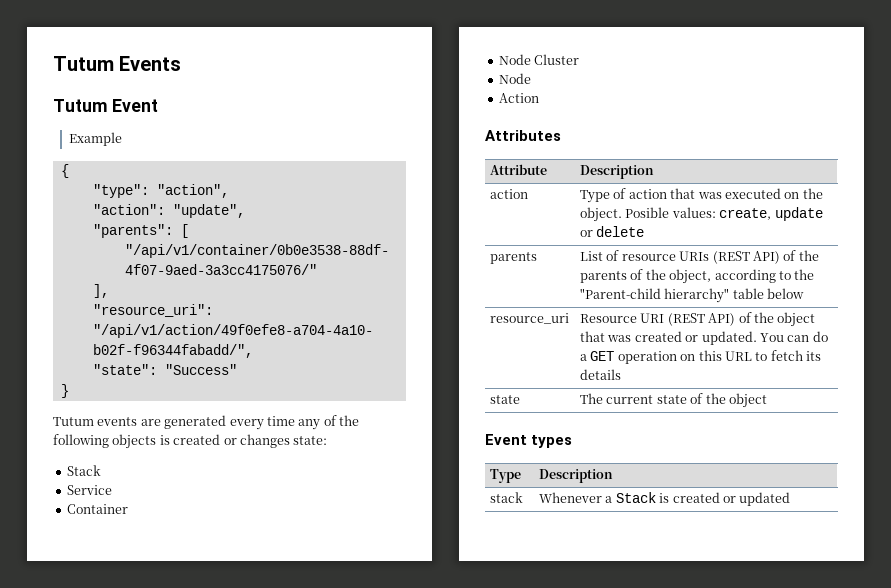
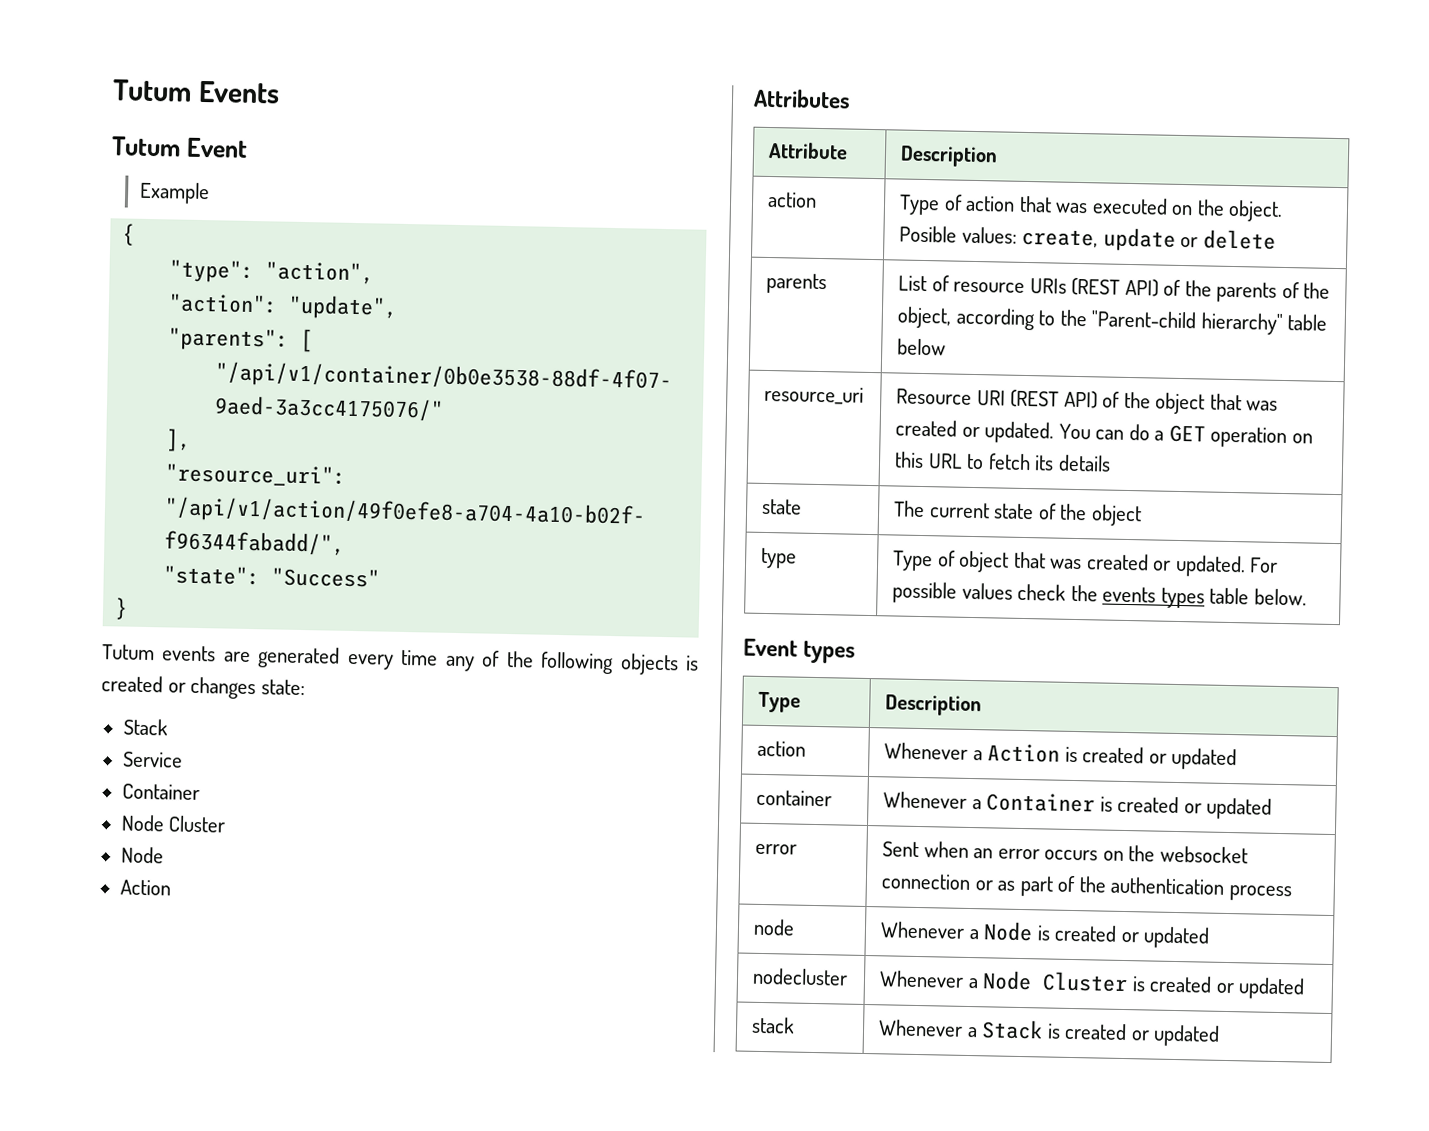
[485,434,573,448] [490,469,522,483] [539,469,614,483] // Event types // Type | Description -> [760,547,798,569] [892,550,1279,578] [892,581,1307,609] [743,638,857,664] [758,691,802,713] [885,694,983,717] [757,740,807,757] [884,742,1238,771] [756,789,833,807] [883,791,1273,820] [755,843,798,855] [882,841,1248,864] [881,873,1292,902] [753,918,796,936] [880,921,1211,949] [752,967,849,986] [879,970,1306,1000] // type | Type of object that was created or updated. For possible values check the events types table below. // Event types // Type | Description // action | Whenever a Action is created or updated // container | Whenever a Container is created or updated // error | Sent when an error occurs on the websocket connection or as part of the authentication process // node | Whenever a Node is created or updated // nodecluster | Whenever a Node Cluster is created or updated

